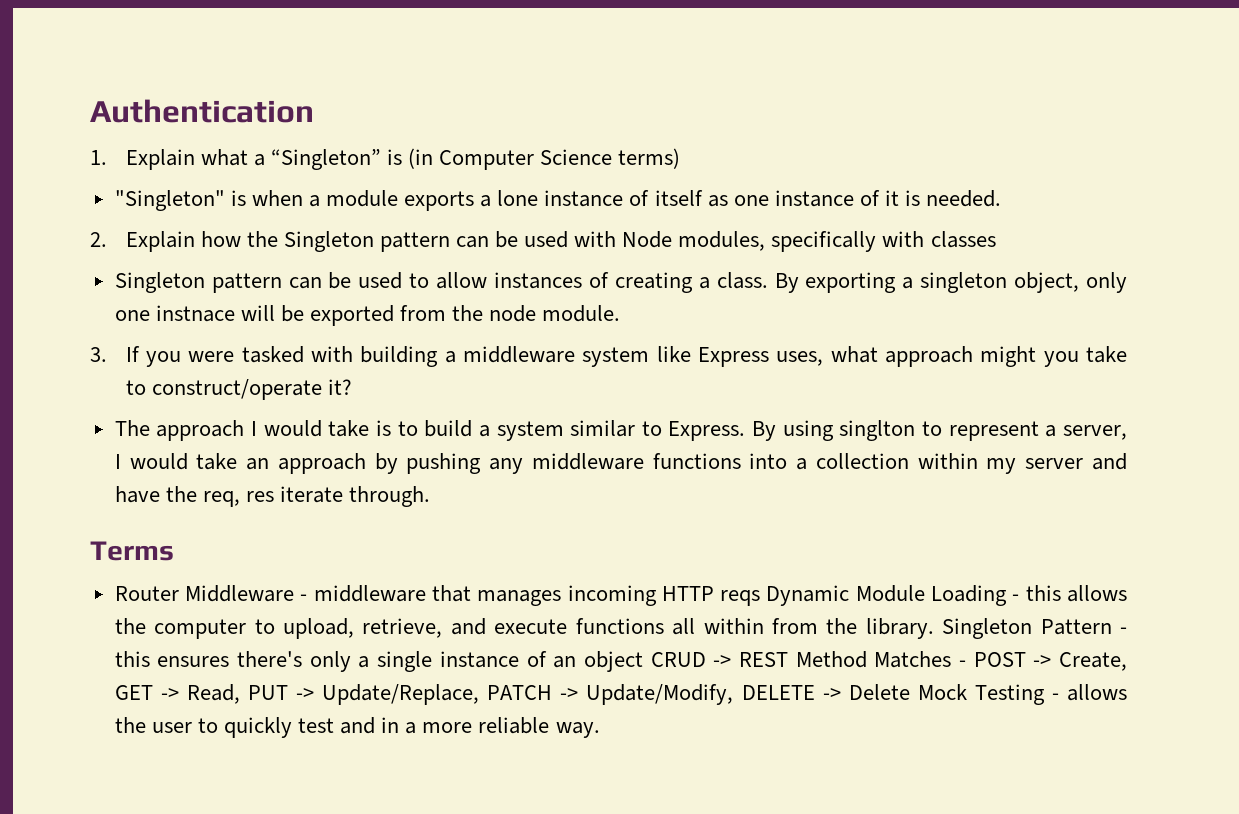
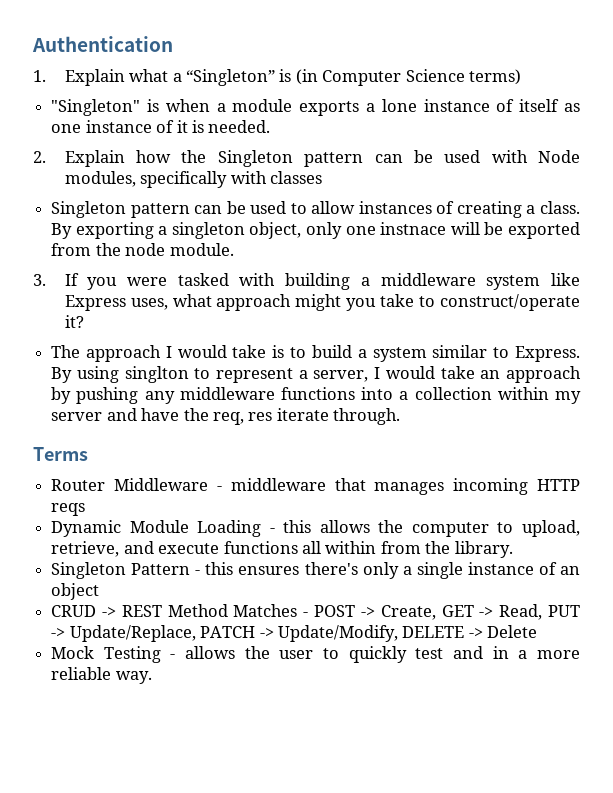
(761, 598) none -> (86, 509) //
(934, 628) none -> (513, 549) //
(643, 661) none -> (100, 591) //
(910, 692) none -> (538, 631) //

